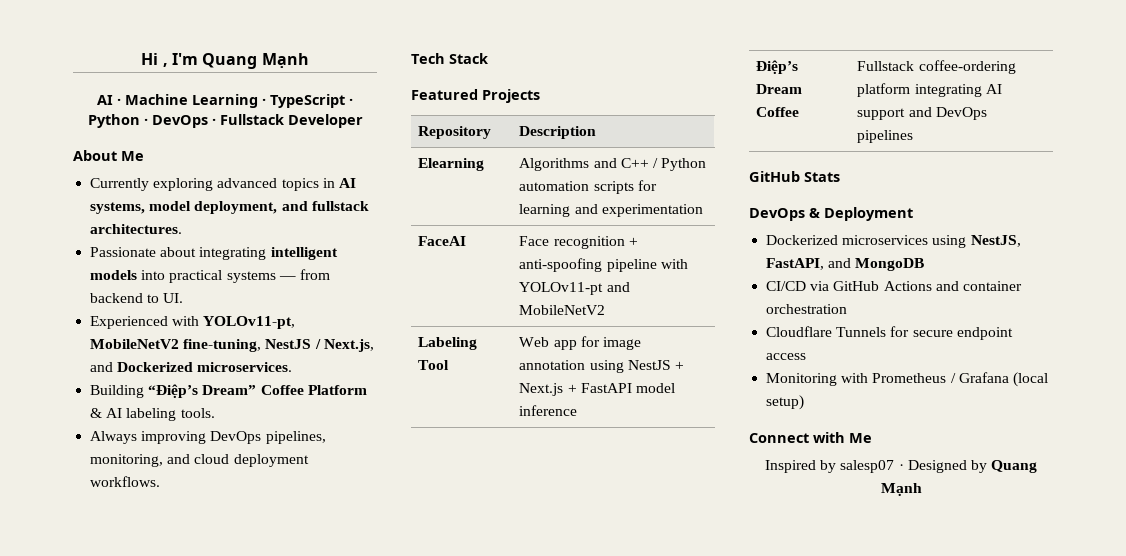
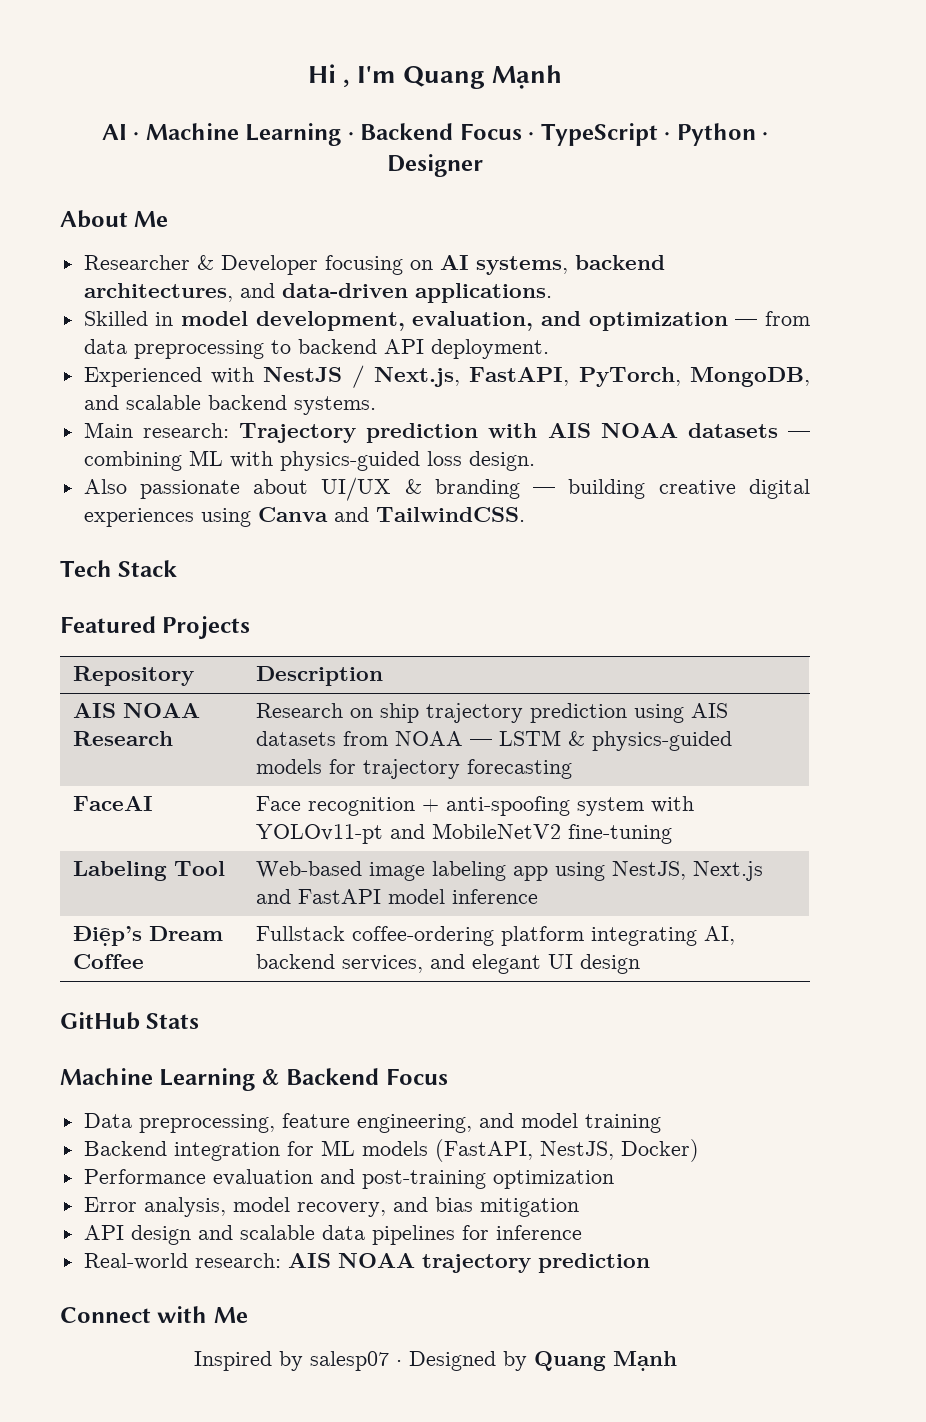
(266, 101) none -> [360,123,535,140] Backend Focus ·
[151,114,363,128] [73,150,144,161] [90,178,356,191] [90,201,369,214] [90,224,183,234] [90,247,338,260] [90,269,330,283] [90,293,184,303] [90,316,296,329] [90,339,374,352] [90,362,293,372] [90,384,367,398] [90,408,215,421] [90,431,326,444] [90,454,309,467] [90,476,161,487] DevOps · Fullstack Developer // About Me // Currently exploring advanced topics in AI systems, model deployment, and fullstack architectures. // Passionate about integrating intelligent models into practical systems — from backend to UI. // Experienced with YOLOv11-pt, MobileNetV2 fine-tuning, NestJS / Next.js, and Dockerized microservices. // Building “Điệp’s Dream” Coffee Platform & AI labeling tools. // Always improving DevOps pipelines, monitoring, and cloud deployment workflows. -> [387,154,483,177] [60,210,169,228] [83,255,665,275] [83,283,552,303] [83,311,811,331] [83,339,549,359] [83,365,810,388] [83,395,376,415] [83,422,811,443] [83,450,535,471] [83,477,810,501] [83,507,525,527] Designer // About Me // Researcher & Developer focusing on AI systems, backend architectures, and data-driven applications. // Skilled in model development, evaluation, and optimization — from data preprocessing to backend API deployment. // Experienced with NestJS / Next.js, FastAPI, PyTorch, MongoDB, and scalable backend systems. // Main research: Trajectory prediction with AIS NOAA datasets — combining ML with physics-guided loss design. // Also passionate about UI/UX & branding — building creative digital experiences using Canva and TailwindCSS.
[418,158,485,171] [519,158,707,171] [519,180,657,194] [519,204,703,217] Elearning | Algorithms and C++ / Python automation scripts for learning and experimentation -> [73,703,201,718] [73,731,174,746] [256,703,729,723] [256,730,733,751] [256,759,573,779] AIS NOAA Research | Research on ship trajectory prediction using AIS datasets from NOAA — LSTM & physics-guided models for trajectory forecasting
[606,259,657,272] pipeline -> [577,797,645,816] system
(606, 310) none -> [568,824,673,844] fine-tuning
[519,336,642,350] [519,360,685,373] [519,383,577,396] Web app for image annotation using NestJS + Next.js + -> [256,861,764,881] [256,889,292,904] Web-based image labeling app using NestJS, Next.js and
[985,84,1002,94] [857,107,987,120] [857,130,914,143] [749,171,840,182] [749,207,913,221] [766,235,1021,248] [766,258,925,271] [766,281,1022,291] [766,304,848,314] [766,326,1013,340] [766,353,807,360] [766,372,1048,387] [766,395,805,410] AI support and DevOps pipelines // GitHub Stats // DevOps & Deployment // Dockerized microservices using NestJS, FastAPI, and MongoDB // CI/CD via GitHub Actions and container orchestration // Cloudflare Tunnels for secure endpoint access // Monitoring with Prometheus / Grafana (local setup) -> [704,926,736,945] [256,954,641,974] [60,1012,200,1030] [60,1068,448,1091] [83,1113,661,1133] [83,1139,699,1162] [83,1169,614,1189] [83,1197,579,1217] [83,1225,582,1245] [83,1253,650,1273] AI, backend services, and elegant UI design // GitHub Stats // Machine Learning & Backend Focus // Data preprocessing, feature engineering, and model training // Backend integration for ML models (FastAPI, NestJS, Docker) // Performance evaluation and post-training optimization // Error analysis, model recovery, and bias mitigation // API design and scalable data pipelines for inference // Real-world research: AIS NOAA trajectory prediction

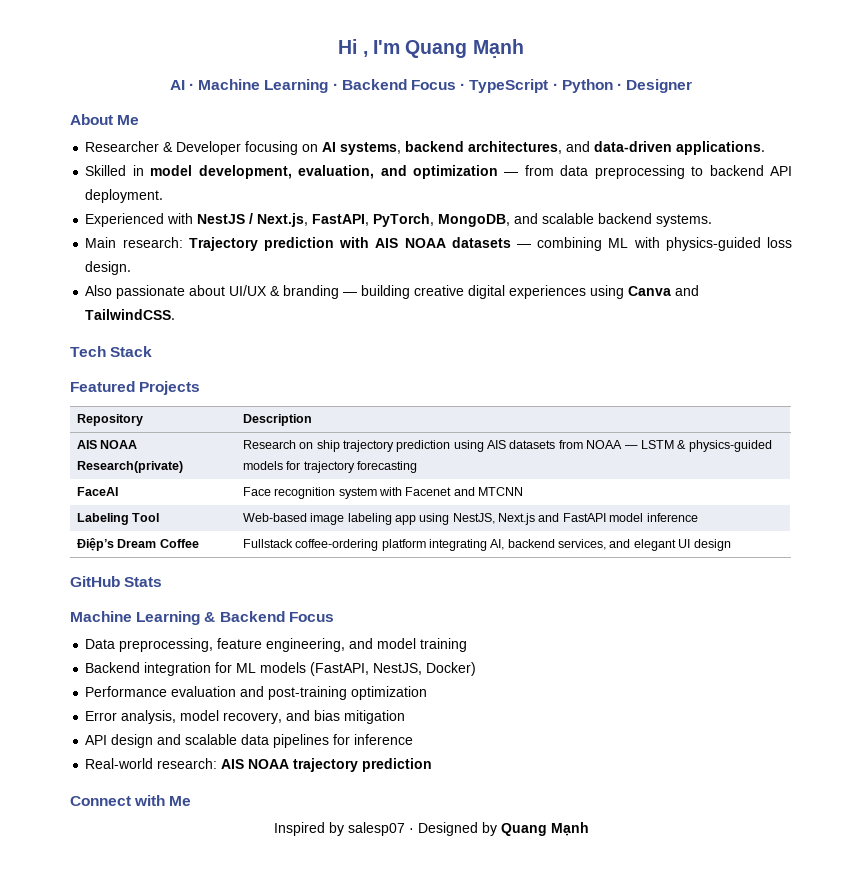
[73,731,174,746] Research -> [76,461,183,473] Research(private)
[422,796,695,816] [256,823,673,844] + anti-spoofing system with YOLOv11-pt and MobileNetV2 fine-tuning -> [338,487,524,499] system with Facenet and MTCNN

